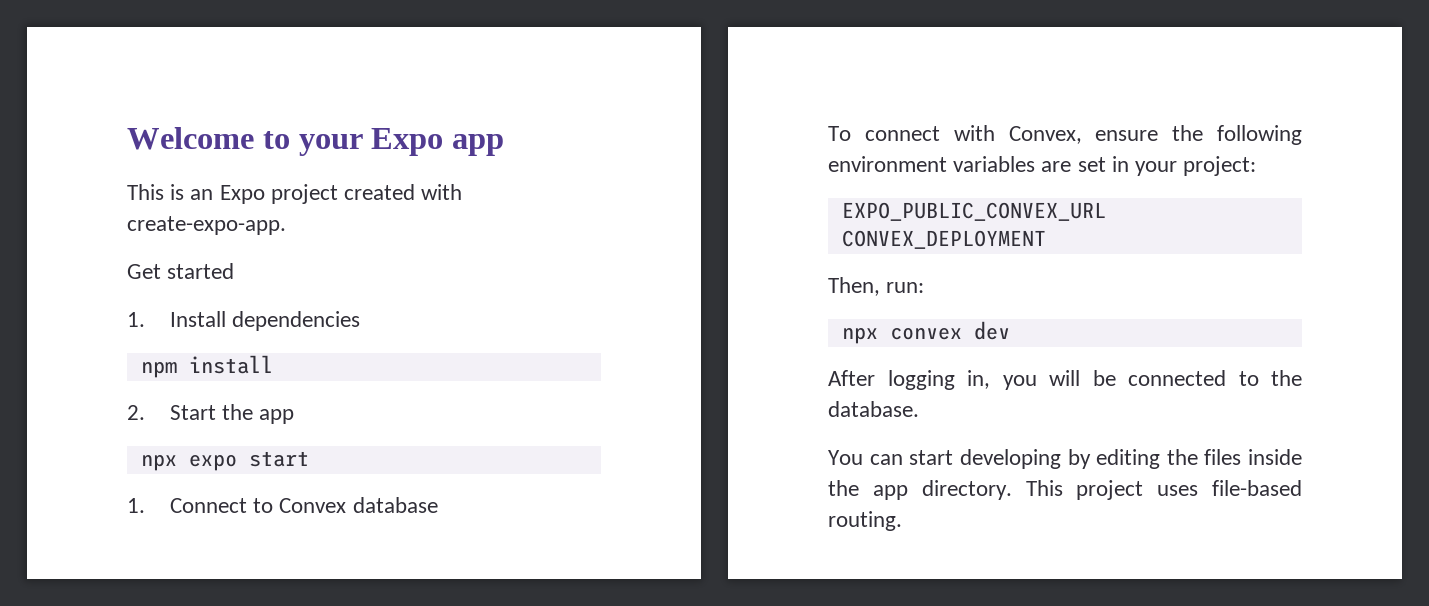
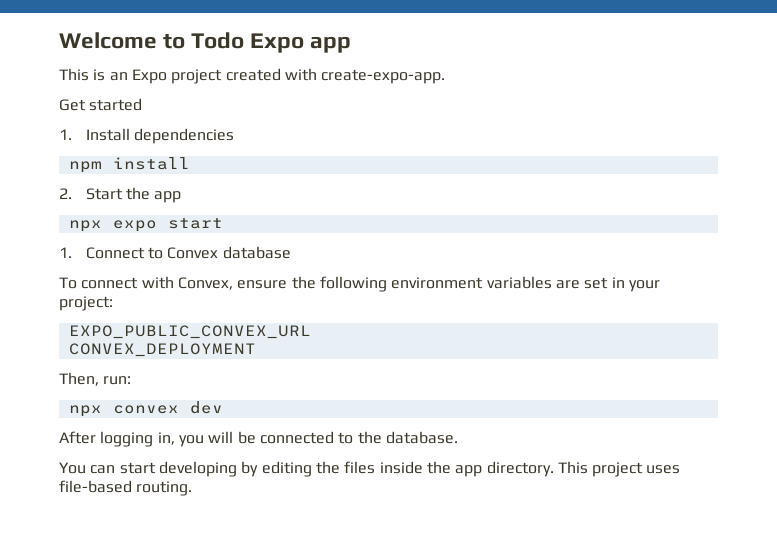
[298,134,363,156] your -> [191,32,245,49] Todo

